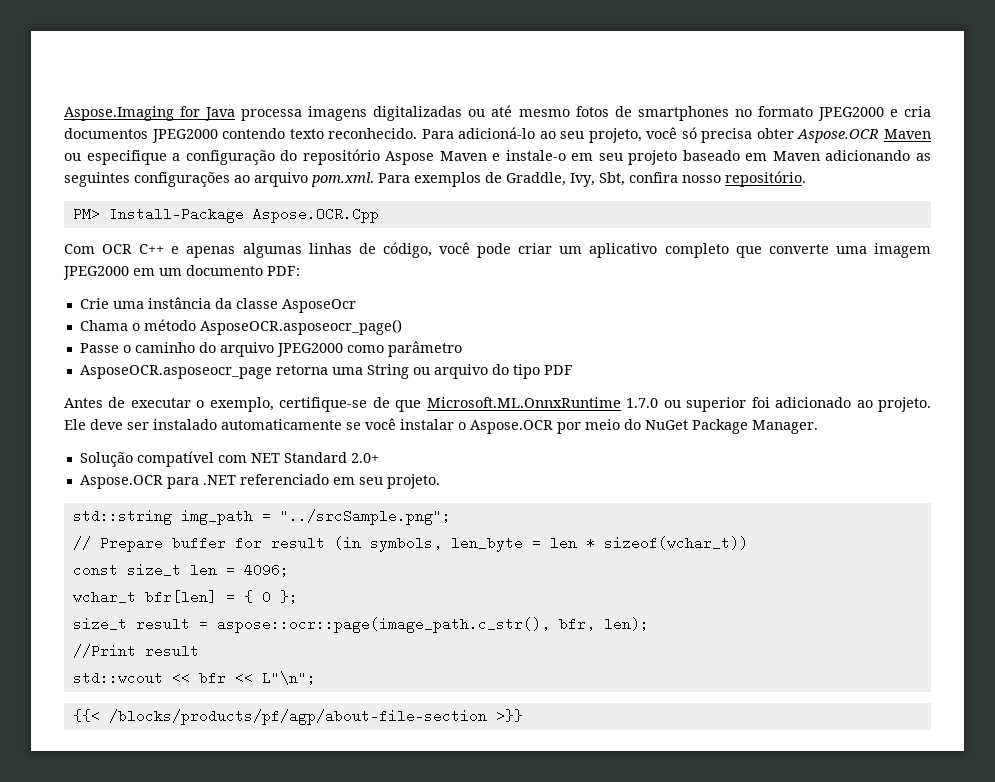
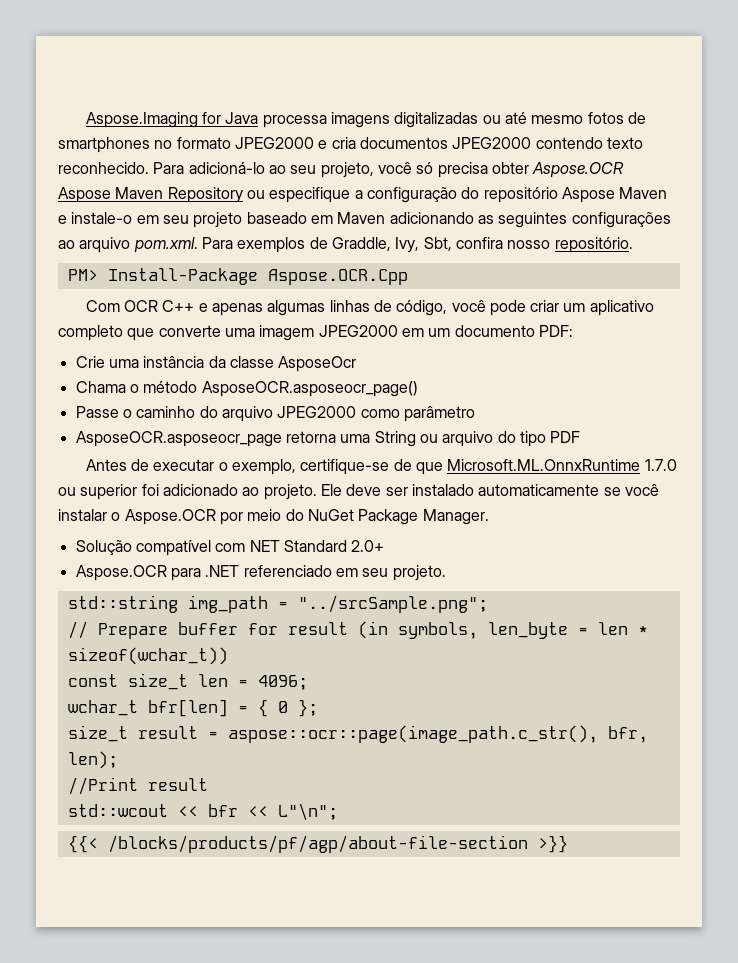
[884,129,931,139] Maven -> [58,187,243,203] Aspose Maven Repository

